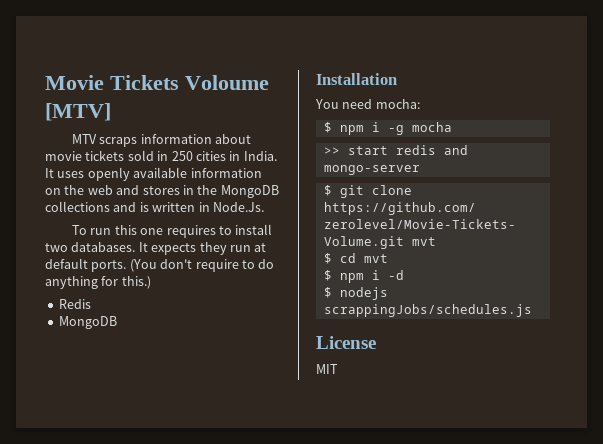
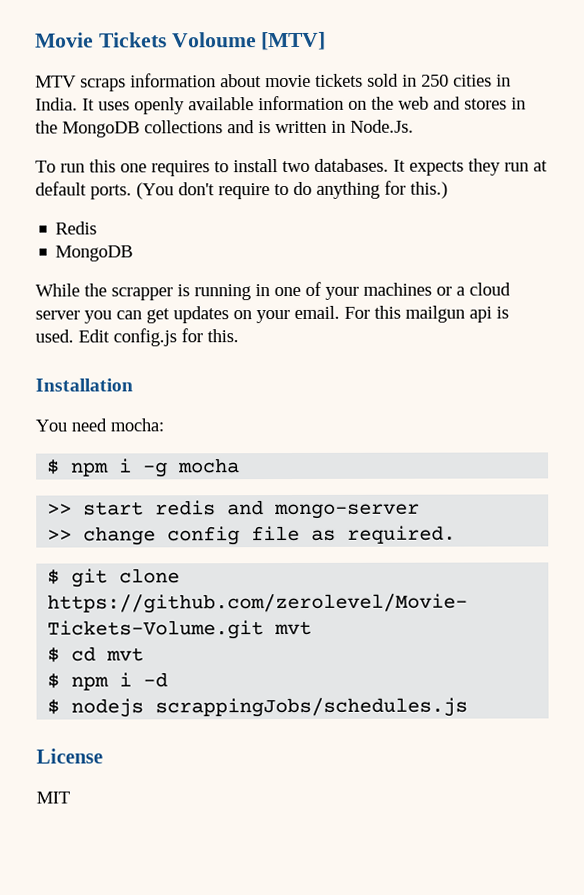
(117, 322) none -> [35,281,511,301] [35,305,509,324] [35,328,239,347] // While the scrapper is running in one of your machines or a cloud server you can get updates on your email. For this mailgun api is used. Edit config.js for this.
(420, 170) none -> [47,525,457,546] // >> change config file as required.

